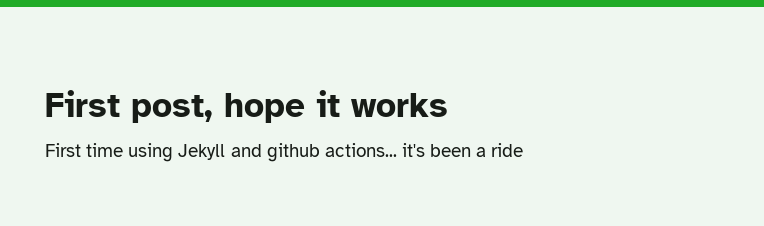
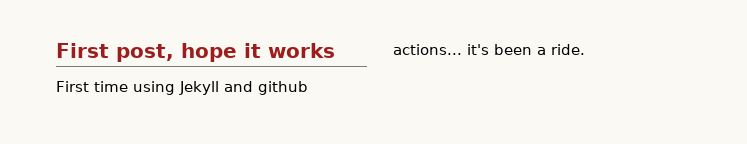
[491,143,524,157] ride -> [551,44,585,55] ride.

